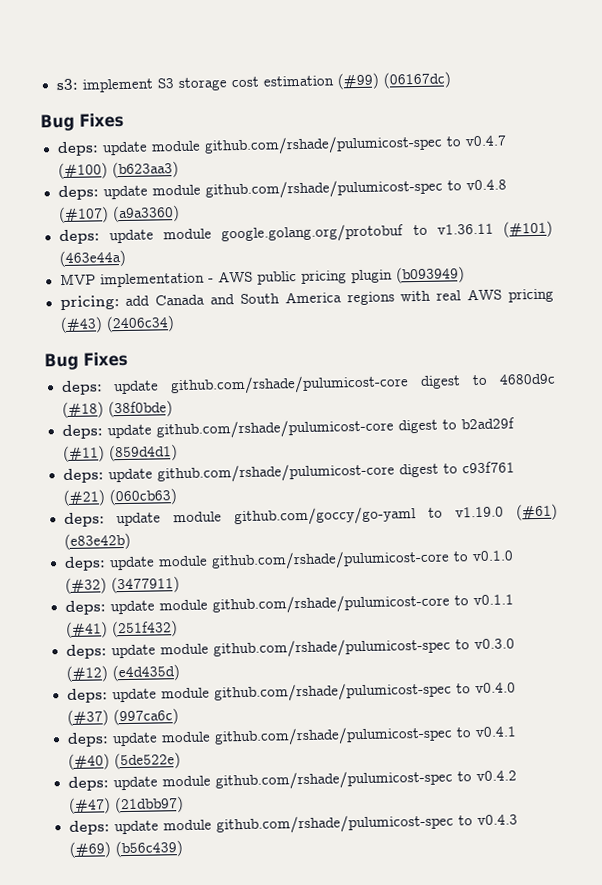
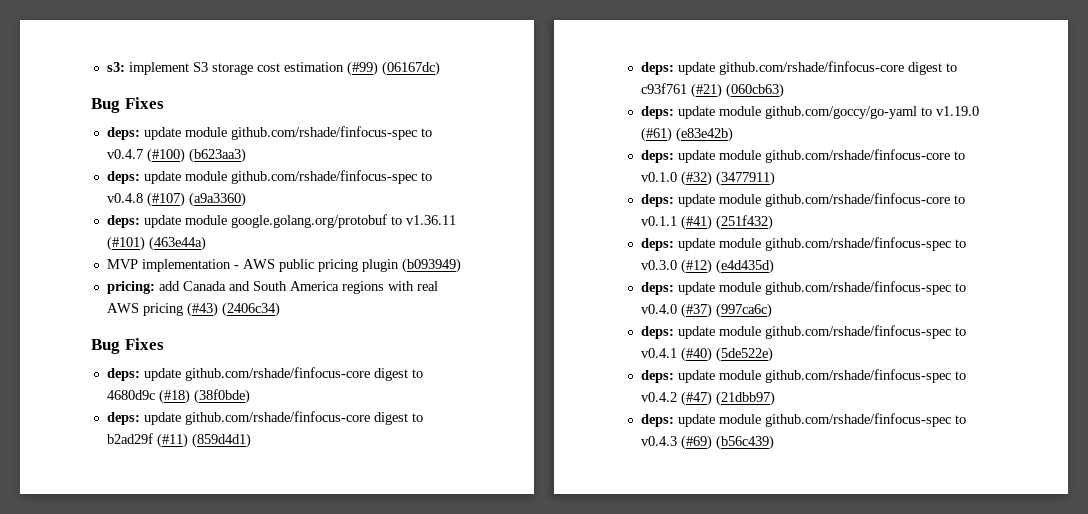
[203,134,443,156] github.com/rshade/pulumicost-spec -> [230,126,417,140] github.com/rshade/finfocus-spec
[204,178,443,200] github.com/rshade/pulumicost-spec -> [230,170,417,184] github.com/rshade/finfocus-spec
[170,374,410,396] github.com/rshade/pulumicost-core -> [184,367,370,381] github.com/rshade/finfocus-core
[155,418,394,440] github.com/rshade/pulumicost-core -> [184,411,370,425] github.com/rshade/finfocus-core
[156,462,395,484] github.com/rshade/pulumicost-core -> [718,61,904,75] github.com/rshade/finfocus-core
[210,549,450,571] github.com/rshade/pulumicost-core -> [764,149,950,163] github.com/rshade/finfocus-core
[211,593,450,615] github.com/rshade/pulumicost-core -> [764,193,950,207] github.com/rshade/finfocus-core
[212,637,451,659] github.com/rshade/pulumicost-spec -> [764,237,951,251] github.com/rshade/finfocus-spec
[213,681,452,703] github.com/rshade/pulumicost-spec -> [764,281,951,295] github.com/rshade/finfocus-spec
[213,725,453,747] github.com/rshade/pulumicost-spec -> [764,325,951,339] github.com/rshade/finfocus-spec
[214,769,453,791] github.com/rshade/pulumicost-spec -> [764,369,951,383] github.com/rshade/finfocus-spec
[215,813,454,835] github.com/rshade/pulumicost-spec -> [764,413,951,427] github.com/rshade/finfocus-spec

